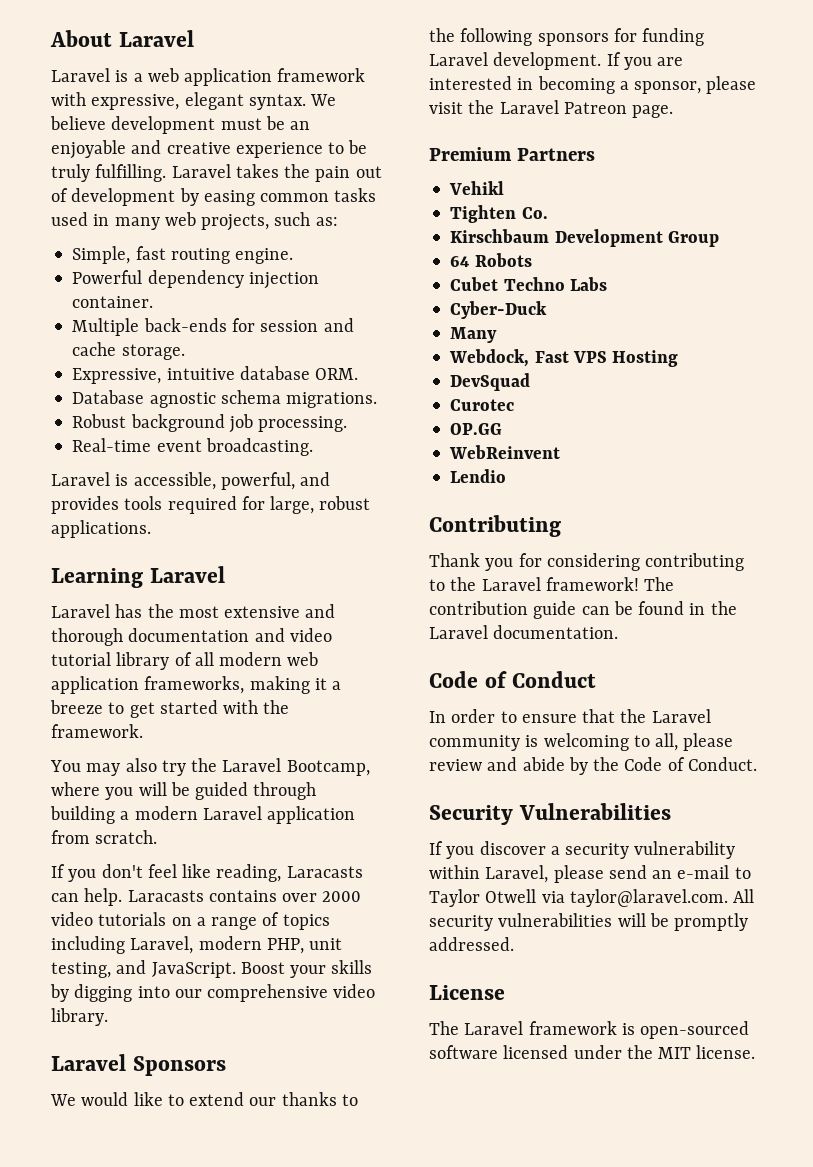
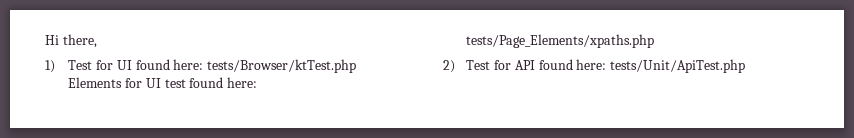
[50,30,194,47] [51,68,366,86] [51,92,337,110] [50,116,311,134] [51,140,368,159] [51,164,382,182] [51,188,377,206] [51,212,338,231] [72,246,294,264] [72,270,319,289] [72,296,154,308] [72,318,354,336] [72,342,185,360] [72,366,359,384] [72,390,378,408] [72,414,348,433] [72,438,313,456] [51,472,331,490] [51,496,371,514] [51,520,151,538] [51,566,225,588] [51,604,336,618] [51,628,332,646] [51,652,319,670] [51,676,342,694] [50,700,290,718] [51,724,143,738] [50,758,370,776] [51,782,317,800] [50,806,356,824] [51,830,158,844] [51,864,363,882] [51,888,362,906] [51,912,330,930] [51,936,343,954] [51,960,373,978] [50,984,376,1002] [51,1008,108,1026] [51,1054,226,1076] [50,1092,358,1106] [429,28,705,46] [429,52,684,70] [429,76,757,94] [429,100,674,118] [429,147,595,161] [449,181,505,195] [450,205,548,223] [450,229,719,247] [450,253,532,267] [450,277,607,291] [450,301,548,319] [450,327,498,343] [449,349,679,367] [450,373,531,391] [450,399,515,411] [450,423,503,435] [449,445,561,459] [450,469,507,483] [429,515,561,537] [429,553,745,571] [429,577,675,591] [429,601,737,619] [429,625,619,639] [429,671,597,688] [429,709,711,723] [429,733,734,751] [429,757,757,775] [429,803,671,825] [429,841,736,859] [429,865,751,883] [429,889,755,907] [429,913,749,931] [429,937,514,951] [429,985,505,1000] [429,1021,750,1039] [429,1045,756,1059] About Laravel // Laravel is a web application framework with expressive, elegant syntax. We believe development must be an enjoyable and creative experience to be truly fulfilling. Laravel takes the pain out of development by easing common tasks used in many web projects, such as: // Simple, fast routing engine. // Powerful dependency injection container. // Multiple back-ends for session and cache storage. // Expressive, intuitive database ORM. // Database agnostic schema migrations. // Robust background job processing. // Real-time event broadcasting. // Laravel is accessible, powerful, and provides tools required for large, robust applications. // Learning Laravel // Laravel has the most extensive and thorough documentation and video tutorial library of all modern web application frameworks, making it a breeze to get started with the framework. // You may also try the Laravel Bootcamp, where you will be guided through building a modern Laravel application from scratch. // If you don't feel like reading, Laracasts can help. Laracasts contains over 2000 video tutorials on a range of topics including Laravel, modern PHP, unit testing, and JavaScript. Boost your skills by digging into our comprehensive video library. // Laravel Sponsors // We would like to extend our thanks to the following sponsors for funding Laravel development. If you are interested in becoming a sponsor, please visit the Laravel Patreon page. // Premium Partners // Vehikl // Tighten Co. // Kirschbaum Development Group // 64 Robots // Cubet Techno Labs // Cyber-Duck // Many // Webdock, Fast VPS Hosting // DevSquad // Curotec // OP.GG // WebReinvent // Lendio // Contributing // Thank you for considering contributing to the Laravel framework! The contribution guide can be found in the Laravel documentation. // Code of Conduct // In order to ensure that the Laravel community is welcoming to all, please review and abide by the Code of Conduct. // Security Vulnerabilities // If you discover a security vulnerability within Laravel, please send an e-mail to Taylor Otwell via taylor@laravel.com. All security vulnerabilities will be promptly addressed. // License // The Laravel framework is open-sourced software licensed under the MIT license. -> [45,34,97,48] [45,59,357,73] [68,77,258,88] [466,34,655,48] [443,59,746,73] Hi there, // 1) Test for UI found here: tests/Browser/ktTest.php Elements for UI test found here: tests/Page_Elements/xpaths.php // 2) Test for API found here: tests/Unit/ApiTest.php

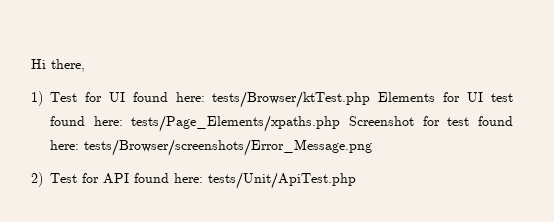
(655, 41) none -> [349,116,513,126] [50,139,372,156] Screenshot for test found here: tests/Browser/screenshots/Error_Message.png

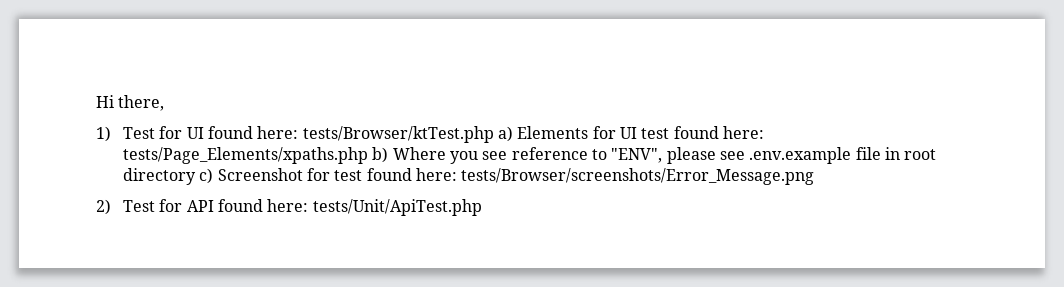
(371, 99) none -> [498,126,514,142] a)
(341, 123) none -> [372,147,937,164] [123,168,214,185] b) Where you see reference to "ENV", please see .env.example file in root directory c)

